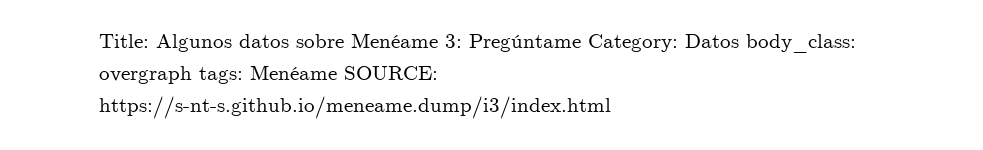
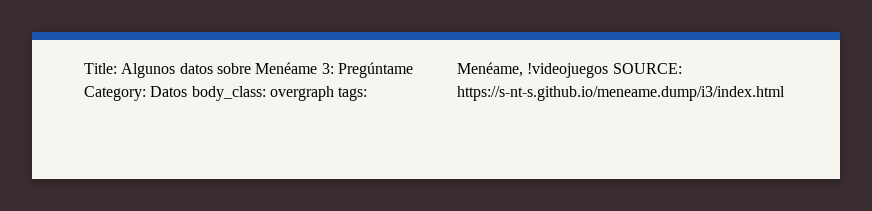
[250,65,337,80] Menéame -> [457,62,609,78] Menéame, !videojuegos

